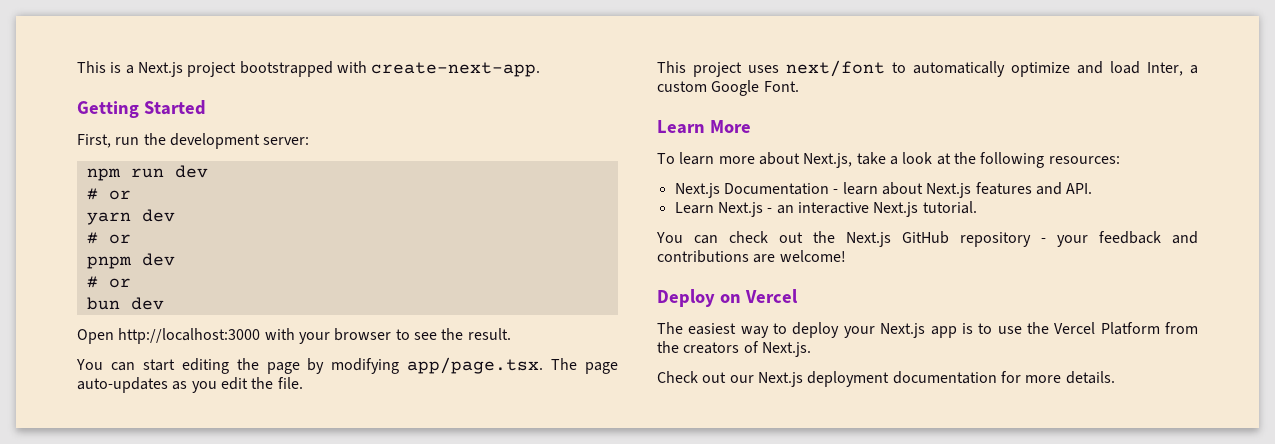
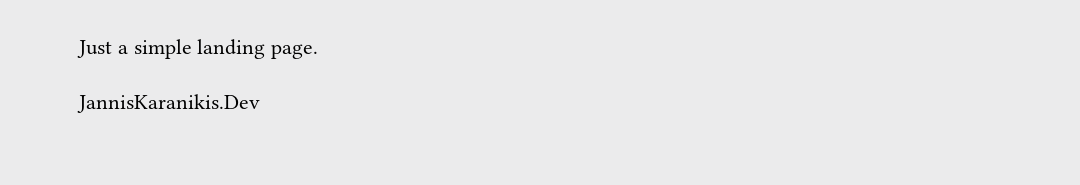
[77,61,541,77] [77,100,206,118] [77,133,310,149] [86,165,208,181] [86,188,131,200] [86,209,175,225] [86,232,131,244] [86,253,175,269] [86,276,131,288] [86,297,164,310] [77,328,511,344] [76,357,618,374] [77,377,303,393] [657,60,1198,77] [657,80,799,96] [657,120,751,134] [657,152,1120,168] [674,182,1093,198] [674,201,977,217] [656,231,1198,247] [657,250,846,263] [657,289,798,307] [657,322,1198,338] [657,341,811,357] [657,371,1115,387] This is a Next.js project bootstrapped with create-next-app. // Getting Started // First, run the development server: // npm run dev // # or // yarn dev // # or // pnpm dev // # or // bun dev // Open http://localhost:3000 with your browser to see the result. // You can start editing the page by modifying app/page.tsx. The page auto-updates as you edit the file. // This project uses next/font to automatically optimize and load Inter, a custom Google Font. // Learn More // To learn more about Next.js, take a look at the following resources: // Next.js Documentation - learn about Next.js features and API. // Learn Next.js - an interactive Next.js tutorial. // You can check out the Next.js GitHub repository - your feedback and contributions are welcome! // Deploy on Vercel // The easiest way to deploy your Next.js app is to use the Vercel Platform from the creators of Next.js. // Check out our Next.js deployment documentation for more details. -> [77,39,319,59] [77,94,260,113] Just a simple landing page. // JannisKaranikis.Dev

